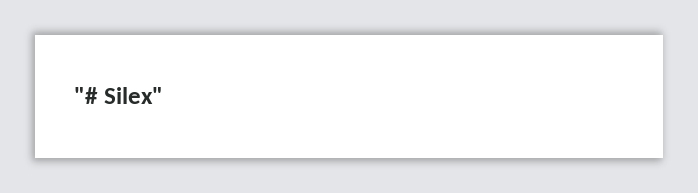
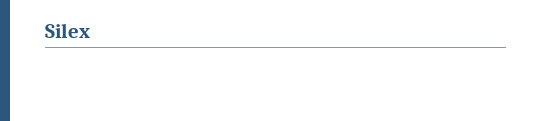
[74,87,163,104] "# Silex" -> [45,23,90,38] Silex

